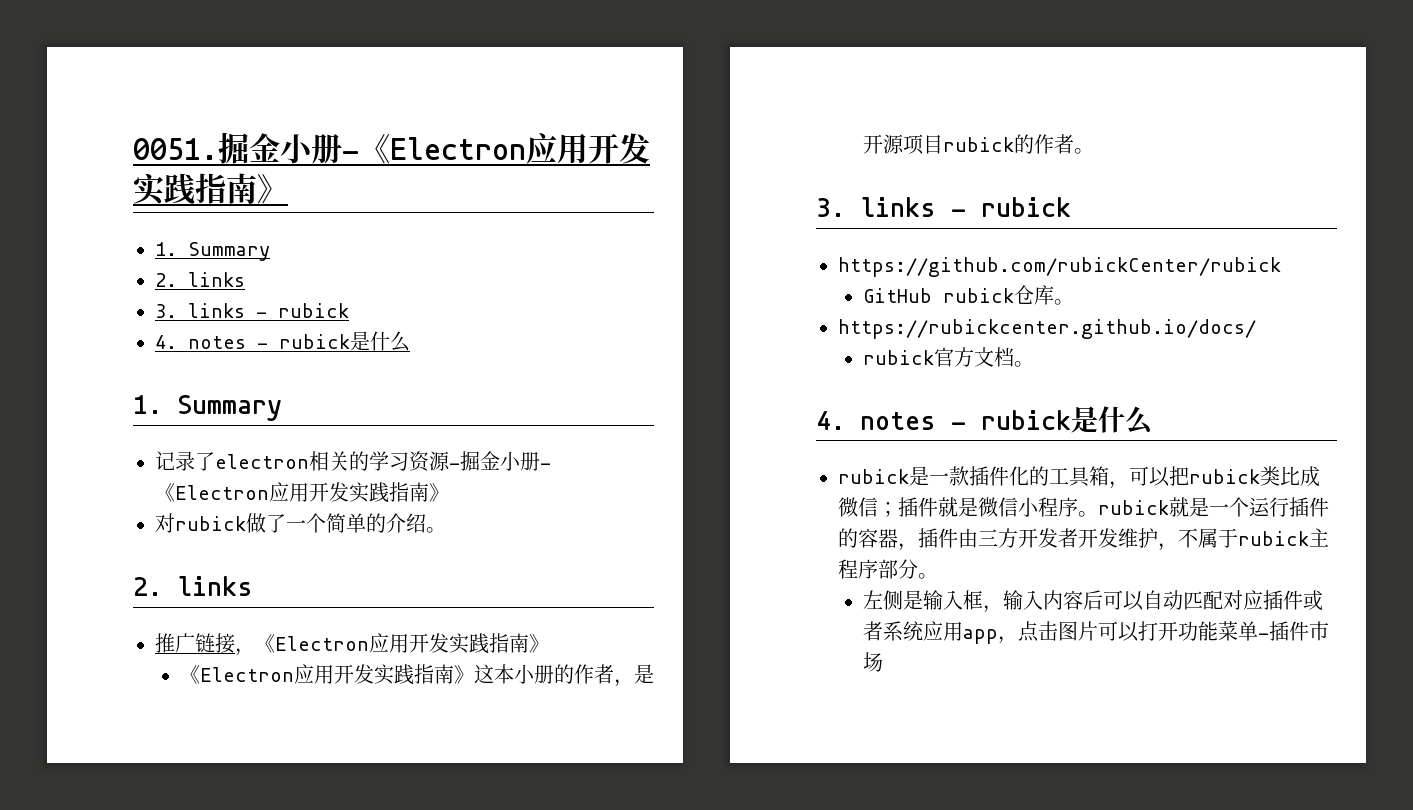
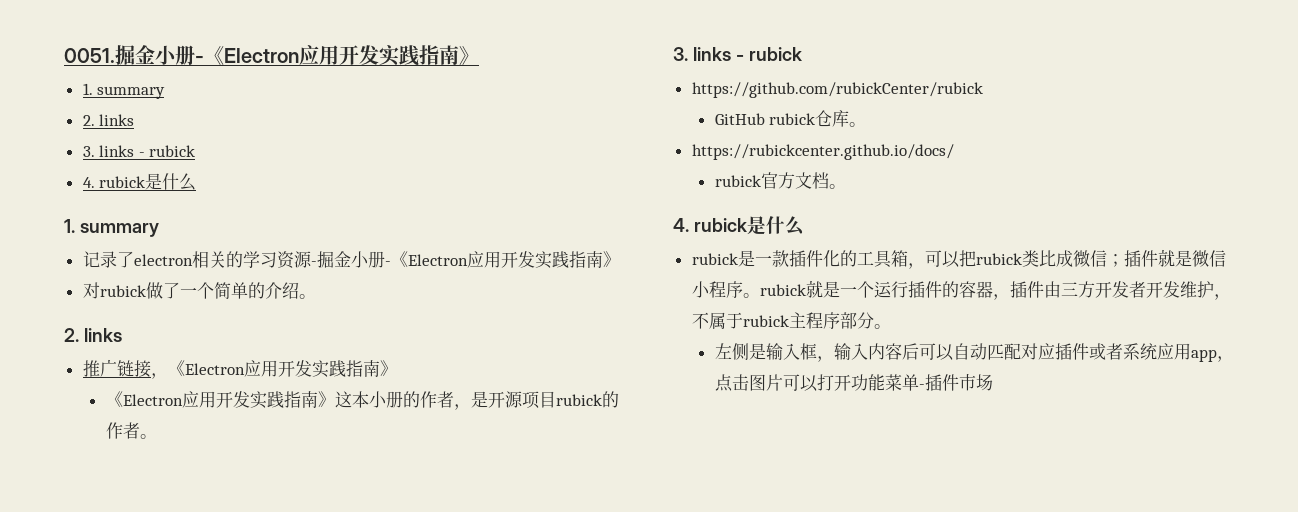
[188,242,270,261] Summary -> [97,86,166,99] summary
[188,336,268,349] notes - -> (95, 182) none
[177,395,282,421] Summary -> [79,223,159,237] summary
[860,412,966,430] notes - -> (689, 225) none

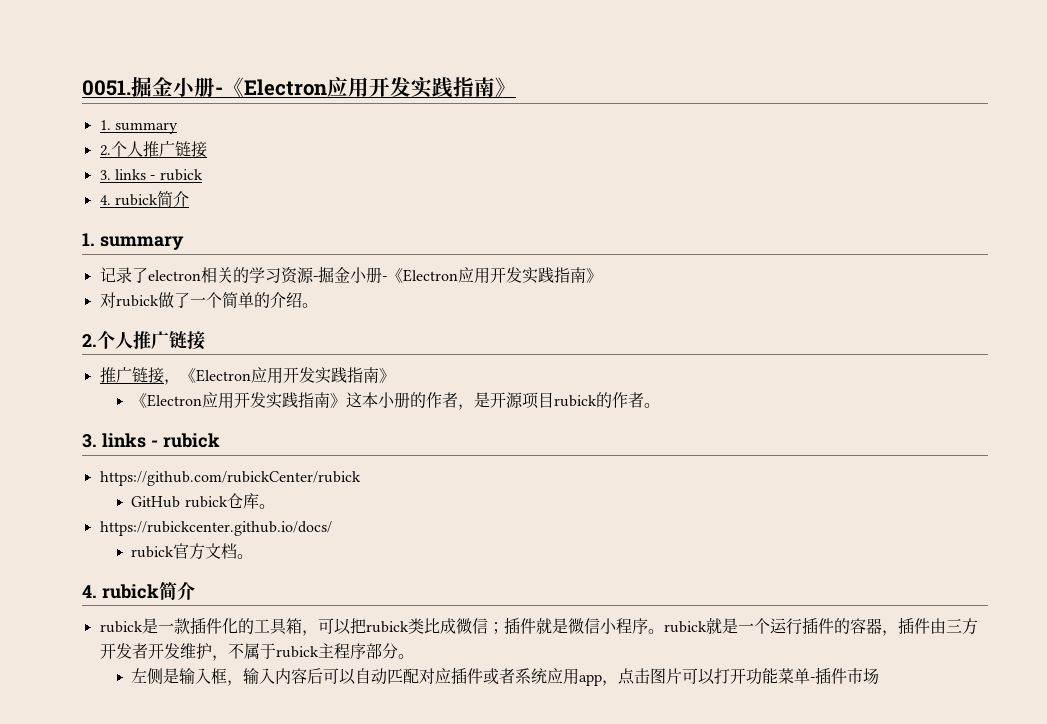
[99,114,135,126] links -> [110,141,207,158] 个人推广链接
[145,173,197,191] 是什么 -> [156,191,189,207] 简介
[83,328,122,342] links -> [97,331,205,350] 个人推广链接
[746,216,805,235] 是什么 -> [158,582,195,600] 简介

